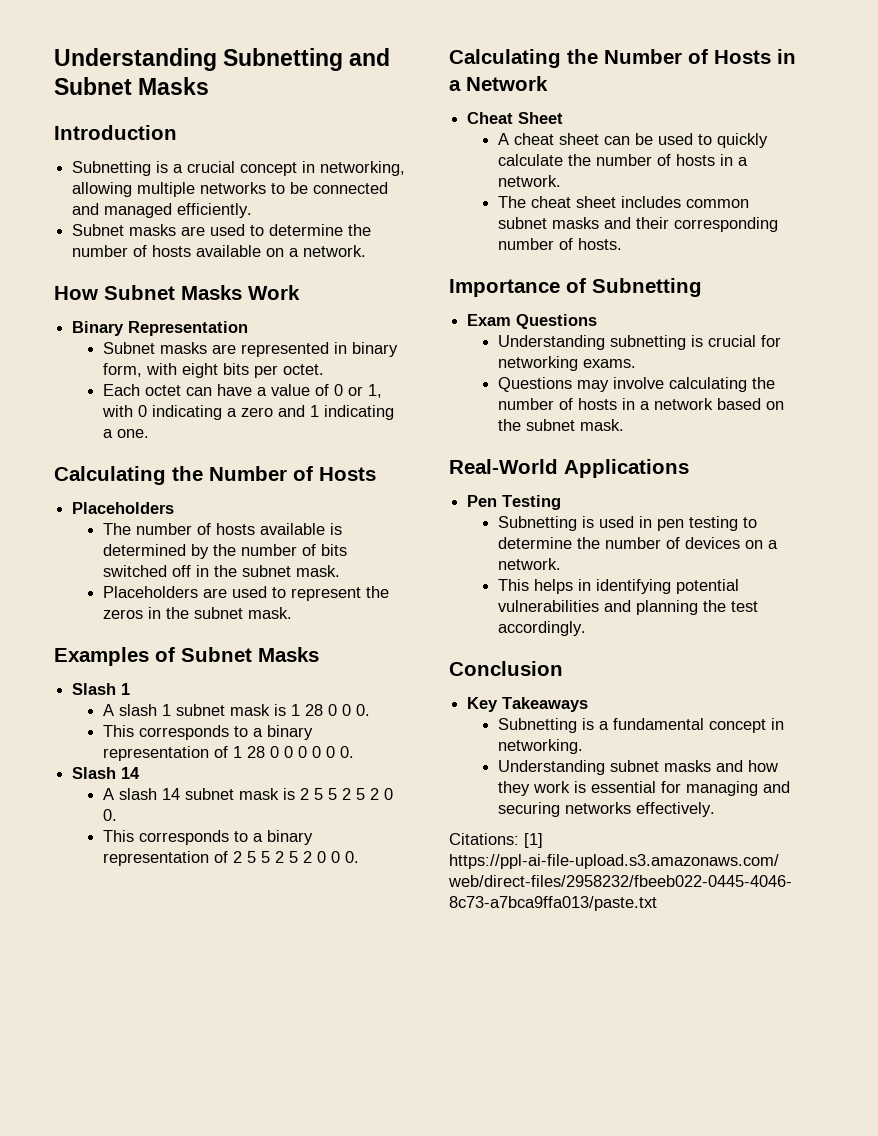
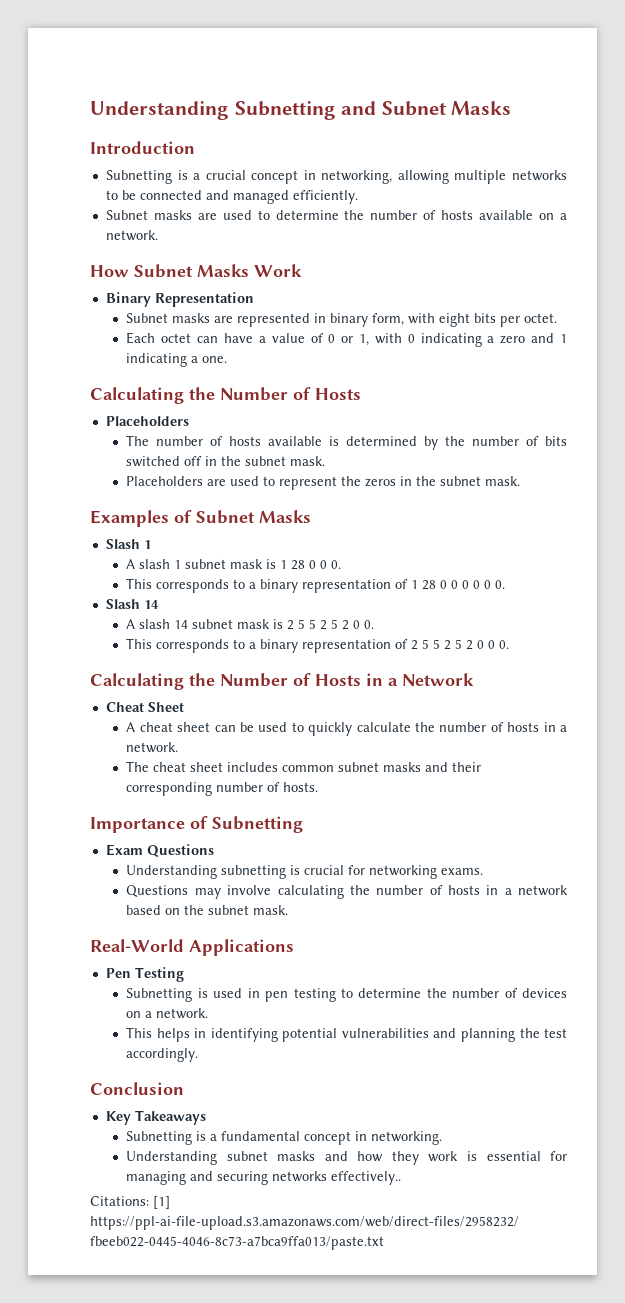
[635,802,715,817] effectively. -> [331,1171,402,1185] effectively..

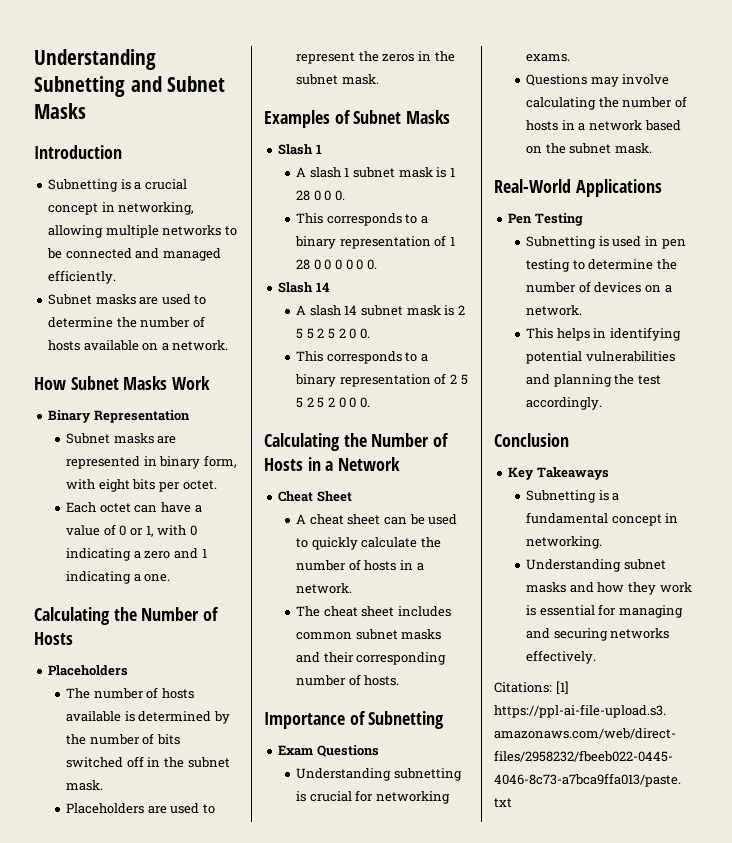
[331,1171,402,1185] effectively.. -> [526,650,597,664] effectively.

